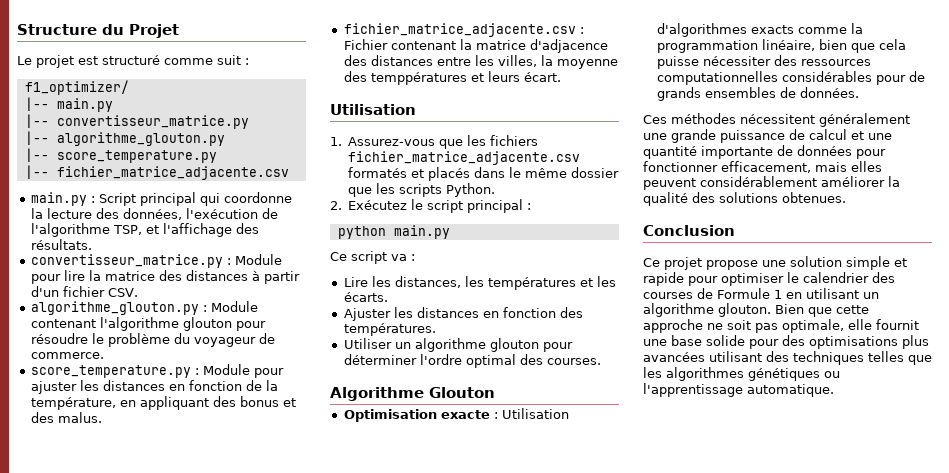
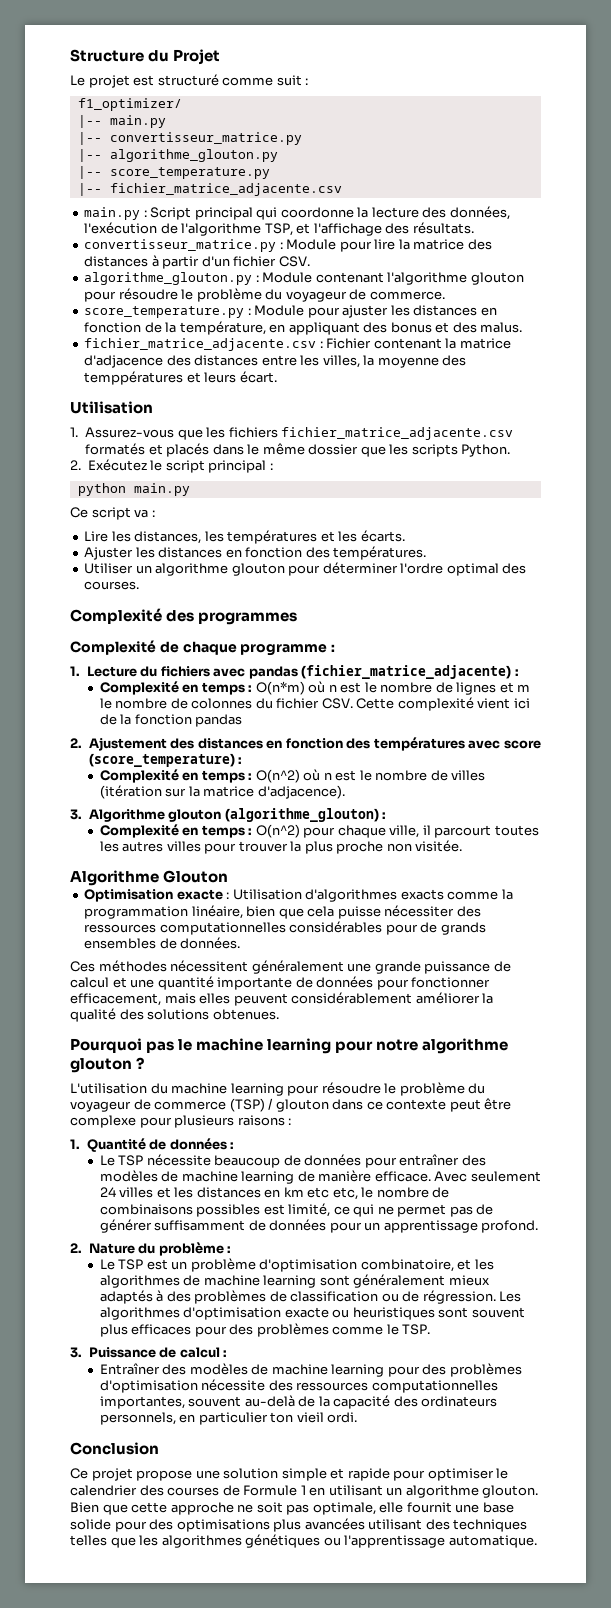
(601, 361) none -> [70,608,298,625] [70,640,336,656] [70,665,519,679] [99,681,531,695] [99,697,530,711] [99,714,243,727] [70,737,541,751] [88,753,243,767] [99,769,486,783] [99,785,345,799] [70,808,387,822] [99,824,539,838] [99,840,463,854] // Complexité des programmes // Complexité de chaque programme : // 1. Lecture du fichiers avec pandas (fichier_matrice_adjacente) : // Complexité en temps : O(n*m) où n est le nombre de lignes et m le nombre de colonnes du fichier CSV. Cette complexité vient ici de la fonction pandas // 2. Ajustement des distances en fonction des températures avec score (score_temperature) : // Complexité en temps : O(n^2) où n est le nombre de villes (itération sur la matrice d'adjacence). // 3. Algorithme glouton (algorithme_glouton) : // Complexité en temps : O(n^2) pour chaque ville, il parcourt toutes les autres villes pour trouver la plus proche non visitée.
(846, 197) none -> [70,1038,509,1054] [70,1057,145,1073] [70,1082,486,1096] [70,1098,512,1112] [70,1115,292,1128] [70,1138,235,1152] [99,1154,486,1168] [99,1170,541,1184] [99,1187,450,1200] [99,1203,494,1217] [99,1219,539,1233] [70,1242,232,1256] [99,1258,494,1272] [99,1274,490,1288] [99,1290,522,1304] [99,1307,525,1320] [99,1323,431,1337] [70,1347,228,1358] [99,1363,522,1377] [99,1379,498,1393] [99,1395,498,1409] [99,1412,358,1425] // Pourquoi pas le machine learning pour notre algorithme glouton ? // L'utilisation du machine learning pour résoudre le problème du voyageur de commerce (TSP) / glouton dans ce contexte peut être complexe pour plusieurs raisons : // 1. Quantité de données : // Le TSP nécessite beaucoup de données pour entraîner des modèles de machine learning de manière efficace. Avec seulement 24 villes et les distances en km etc etc, le nombre de combinaisons possibles est limité, ce qui ne permet pas de générer suffisamment de données pour un apprentissage profond. // 2. Nature du problème : // Le TSP est un problème d'optimisation combinatoire, et les algorithmes de machine learning sont généralement mieux adaptés à des problèmes de classification ou de régression. Les algorithmes d'optimisation exacte ou heuristiques sont souvent plus efficaces pour des problèmes comme le TSP. // 3. Puissance de calcul : // Entraîner des modèles de machine learning pour des problèmes d'optimisation nécessite des ressources computationnelles importantes, souvent au-delà de la capacité des ordinateurs personnels, en particulier ton vieil ordi.

